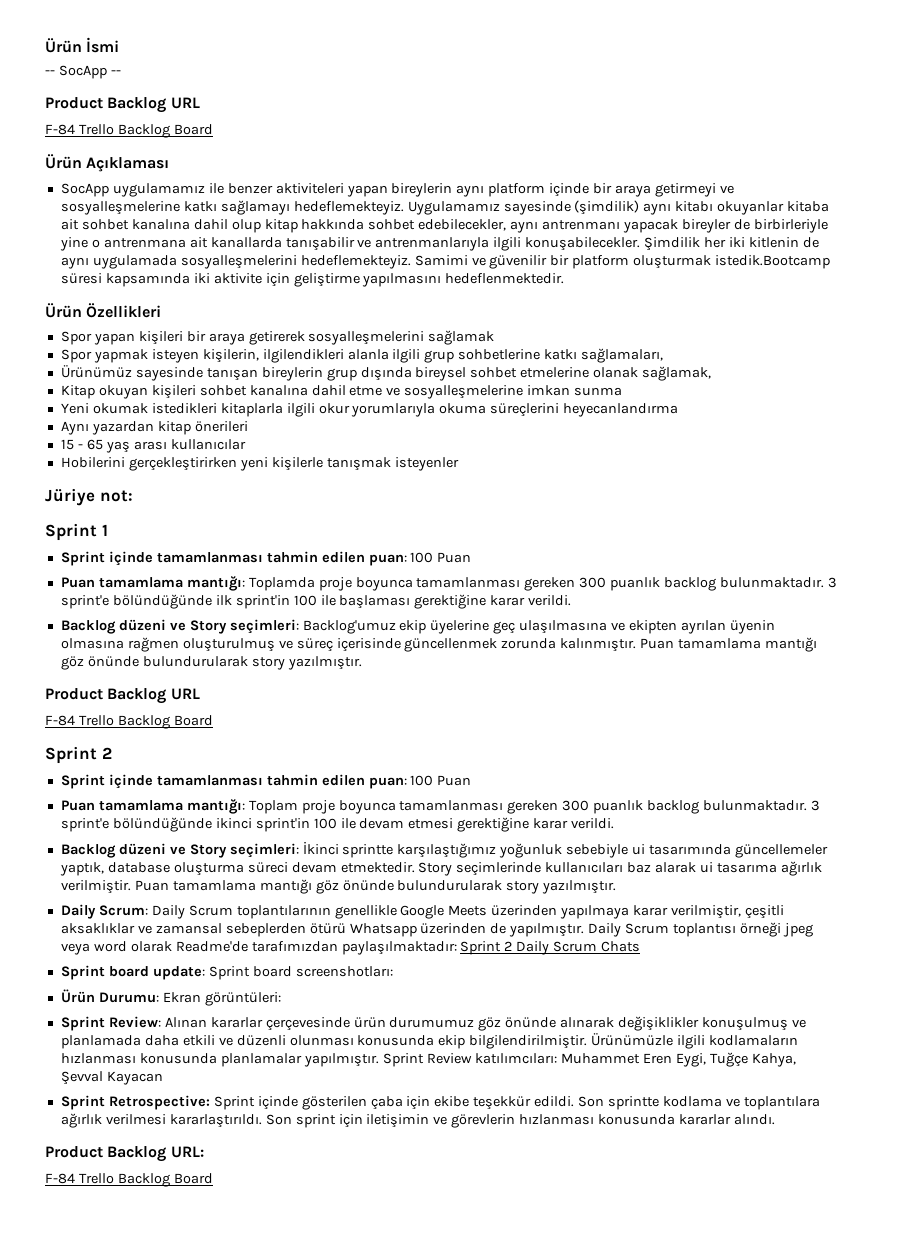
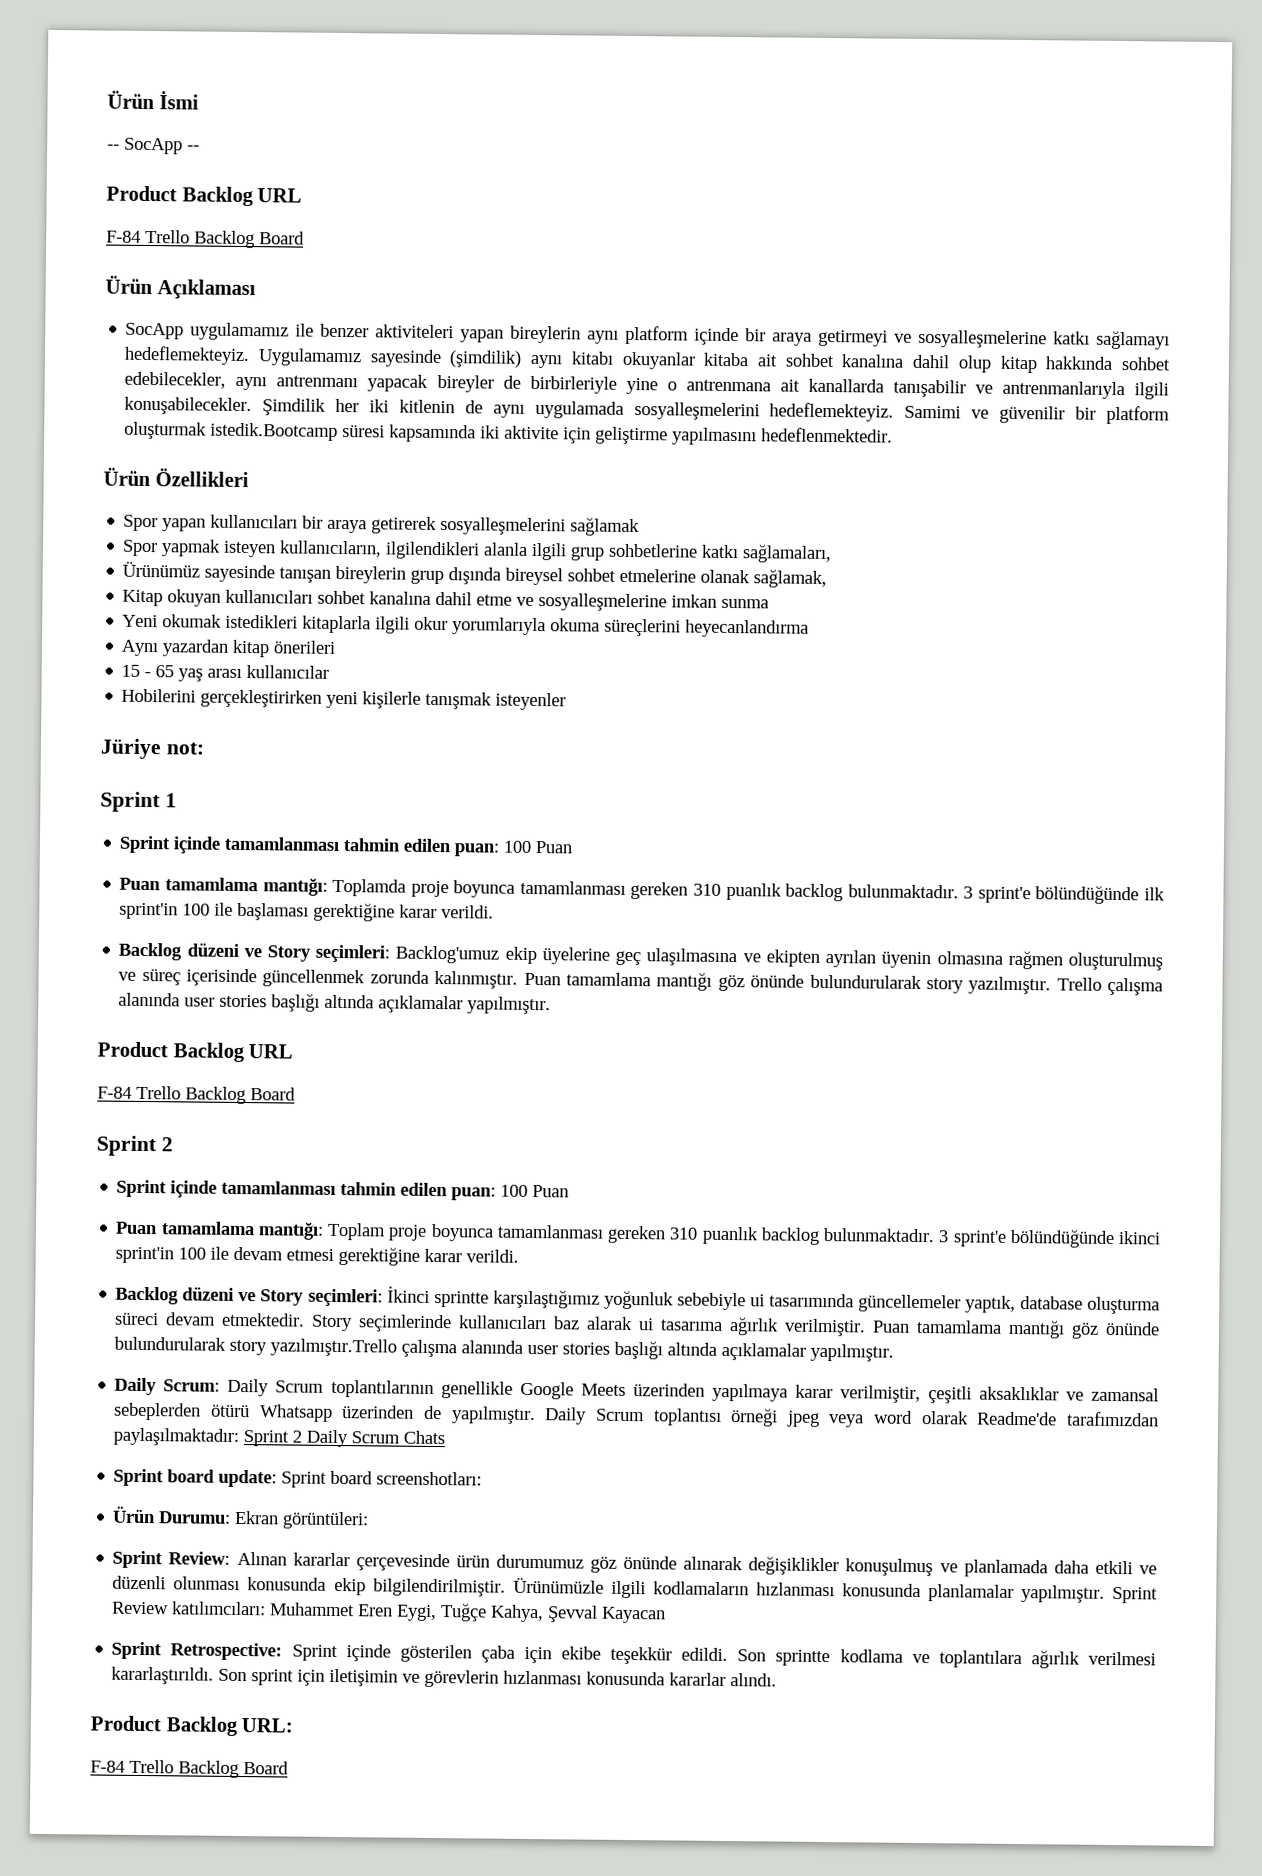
[138,331,183,345] kişileri -> [210,514,299,529] kullanıcıları
[202,349,259,363] kişilerin, -> [279,540,383,558] kullanıcıların,
[151,385,196,399] kişileri -> [225,589,314,604] kullanıcıları
[579,577,607,588] 300 -> [692,883,721,896] 310
(362, 663) none -> [1056,977,1163,996] [118,992,552,1015] Trello çalışma alanında user stories başlığı altında açıklamalar yapılmıştır.
[562,800,590,811] 300 -> [669,1227,699,1240] 310
[542,880,617,894] yazılmıştır. -> [270,1338,895,1362] yazılmıştır.Trello çalışma alanında user stories başlığı altında açıklamalar yapılmıştır.

